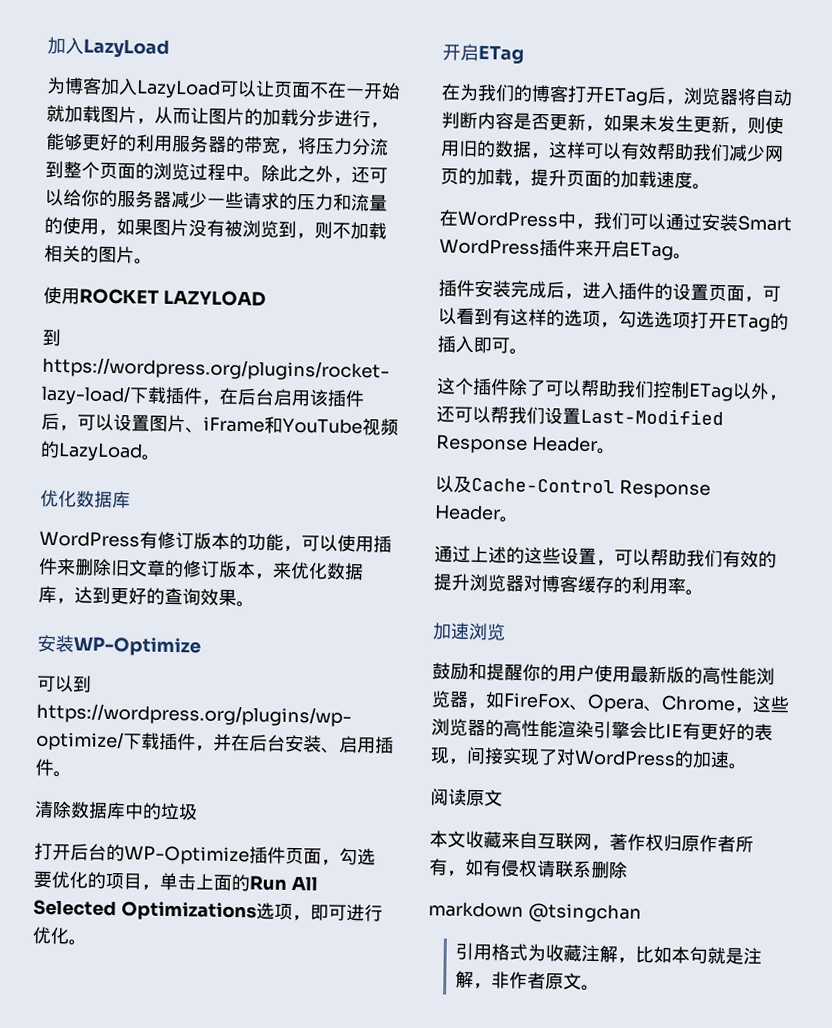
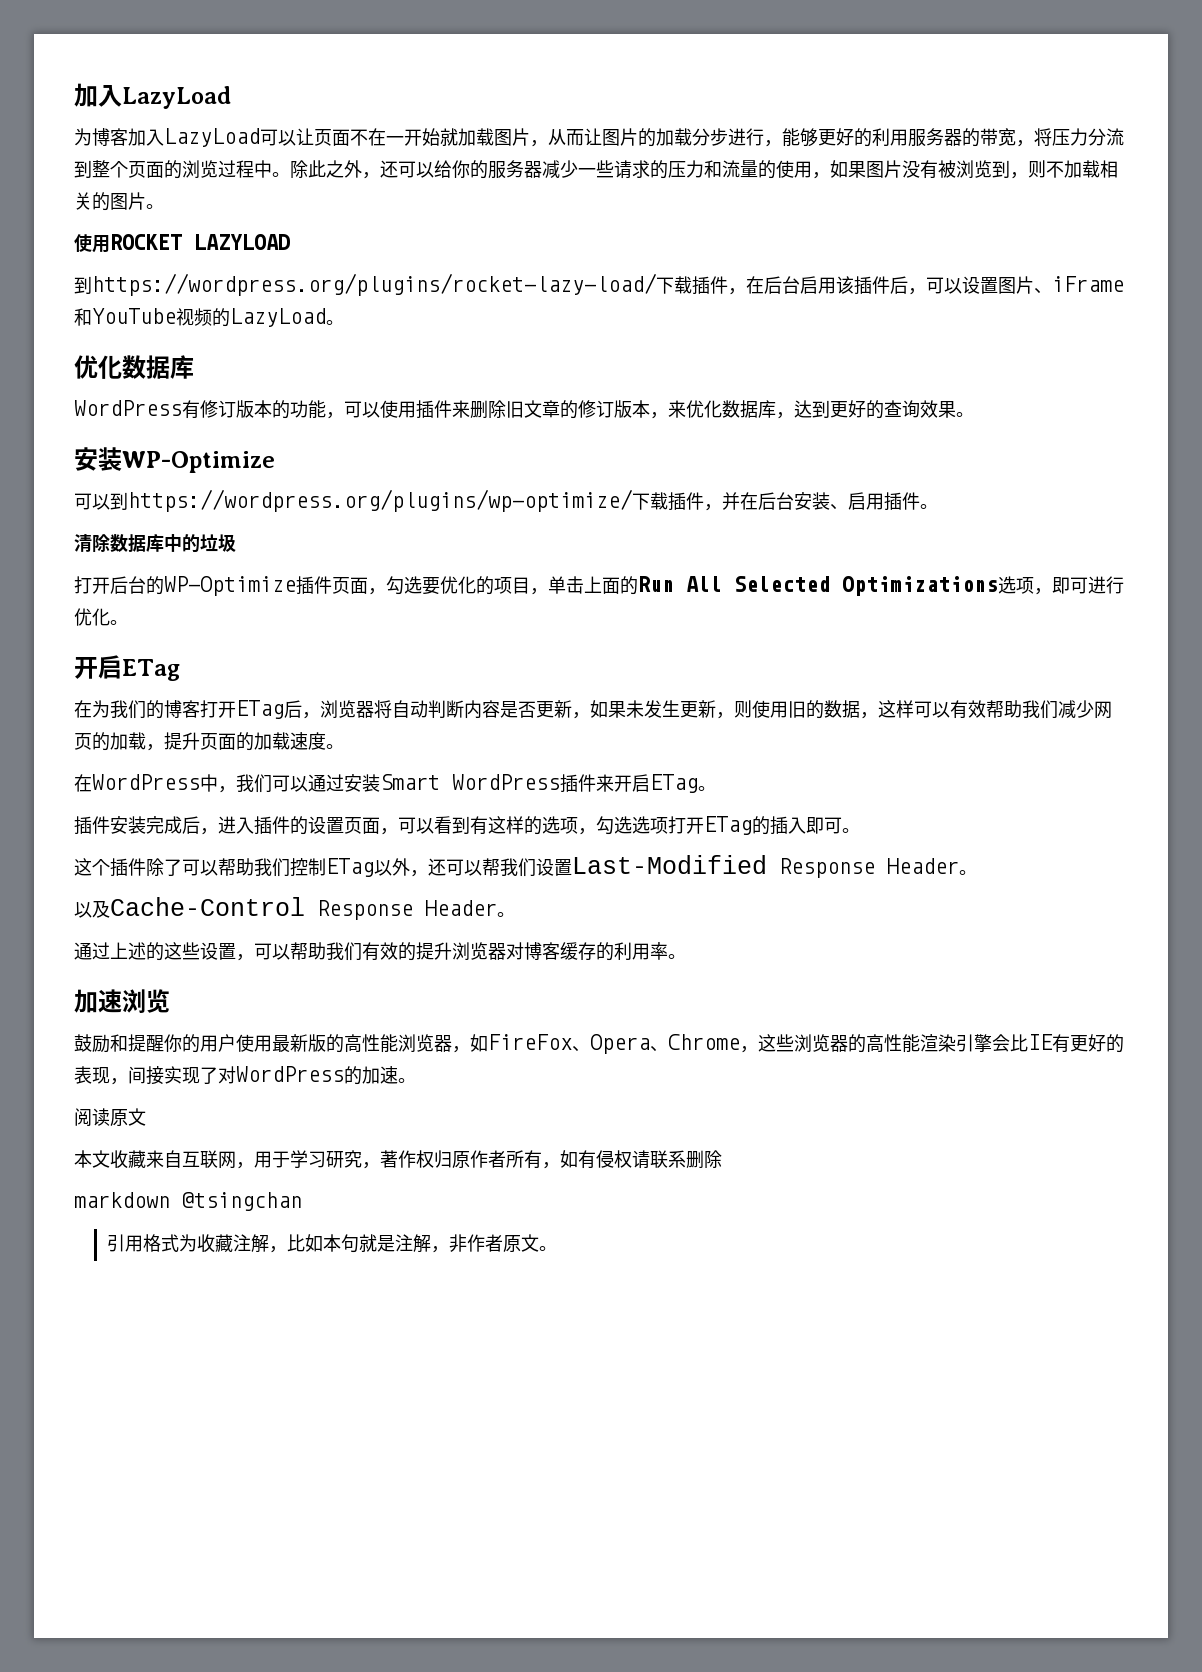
(610, 848) none -> [254,1150,380,1169] 用于学习研究，

